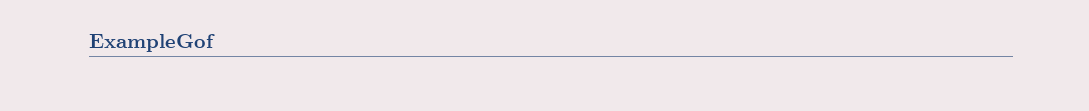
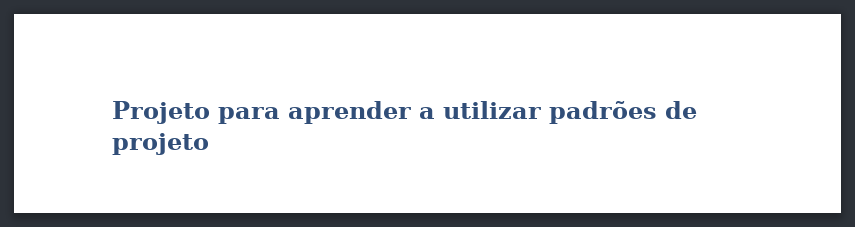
[89,34,215,52] ExampleGof -> [112,101,697,124] [112,133,209,155] Projeto para aprender a utilizar padrões de projeto

